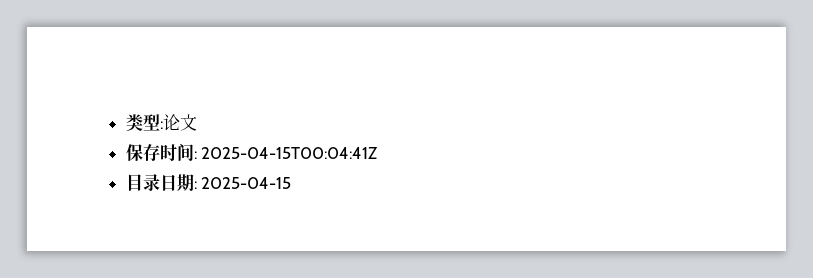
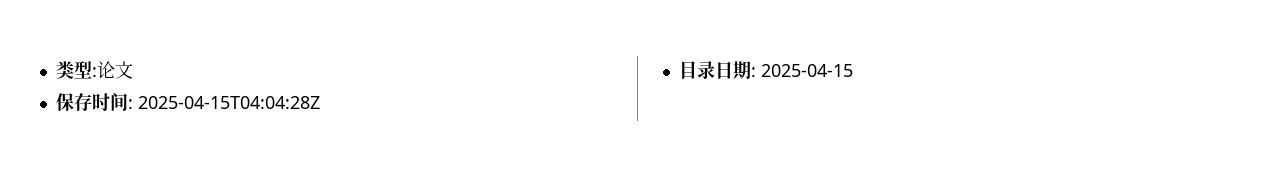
[201,147,379,159] 2025-04-15T00:04:41Z -> [137,96,320,109] 2025-04-15T04:04:28Z

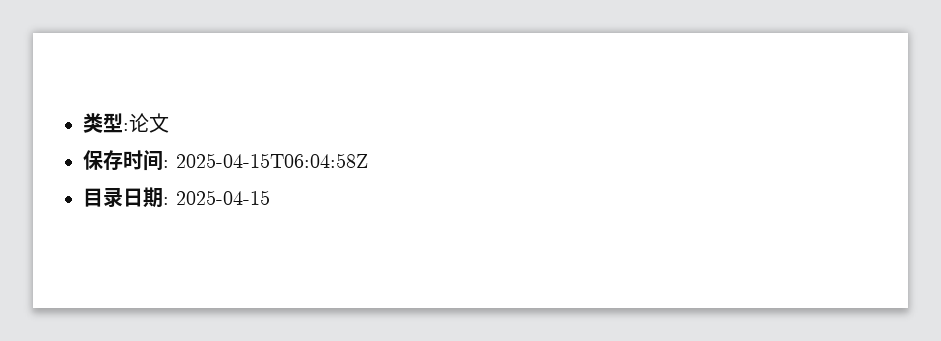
[137,96,320,109] 2025-04-15T04:04:28Z -> [176,153,368,168] 2025-04-15T06:04:58Z

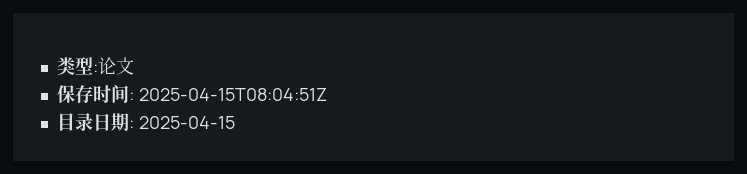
[176,153,368,168] 2025-04-15T06:04:58Z -> [138,88,327,101] 2025-04-15T08:04:51Z

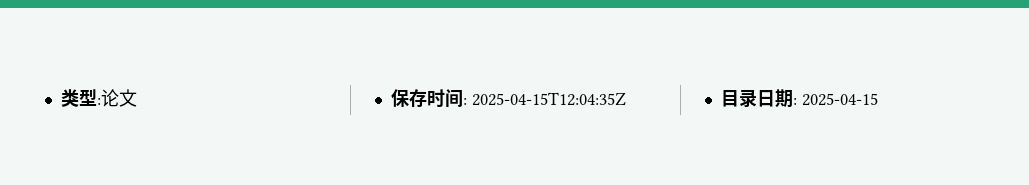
[138,88,327,101] 2025-04-15T08:04:51Z -> [471,92,626,106] 2025-04-15T12:04:35Z

